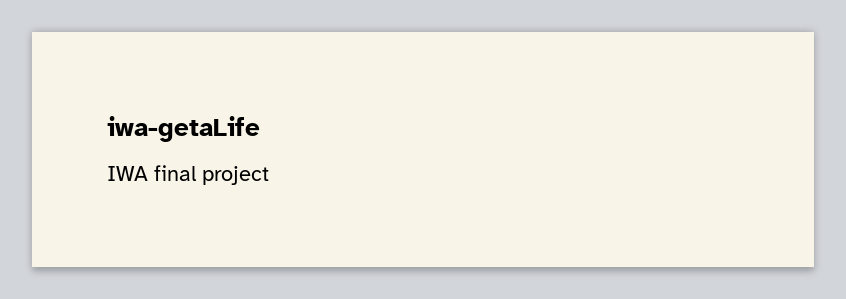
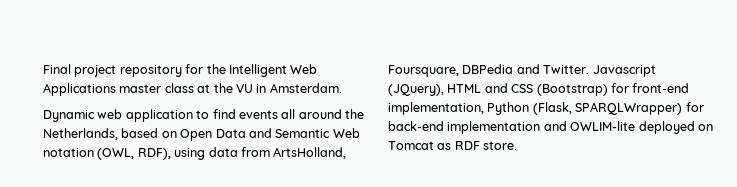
[107,116,260,142] [107,165,269,185] iwa-getaLife // IWA final project -> [43,64,318,77] [43,83,342,96] [43,109,364,122] [43,128,360,141] [43,147,347,160] [388,64,656,77] [388,83,690,96] [388,102,704,115] [388,121,713,134] [388,141,518,150] Final project repository for the Intelligent Web Applications master class at the VU in Amsterdam. // Dynamic web application to find events all around the Netherlands, based on Open Data and Semantic Web notation (OWL, RDF), using data from ArtsHolland, Foursquare, DBPedia and Twitter. Javascript (JQuery), HTML and CSS (Bootstrap) for front-end implementation, Python (Flask, SPARQLWrapper) for back-end implementation and OWLIM-lite deployed on Tomcat as RDF store.

